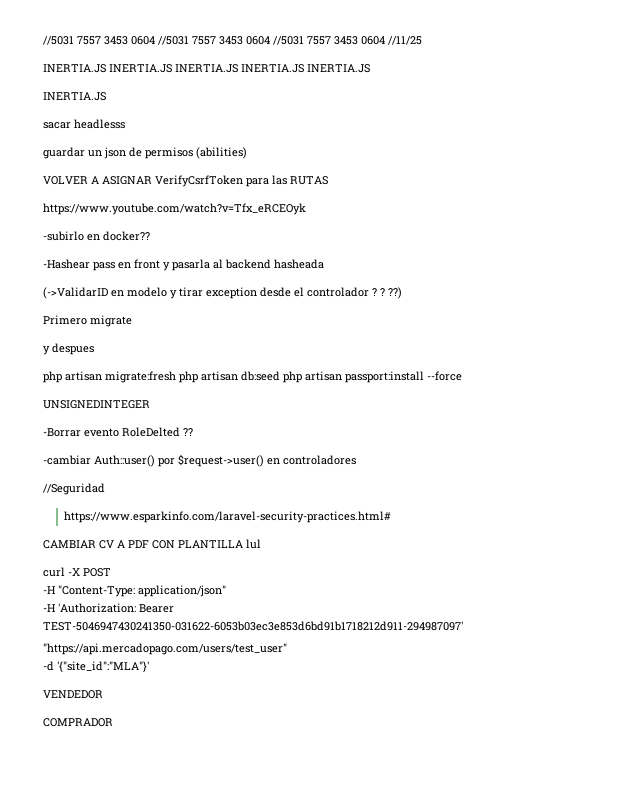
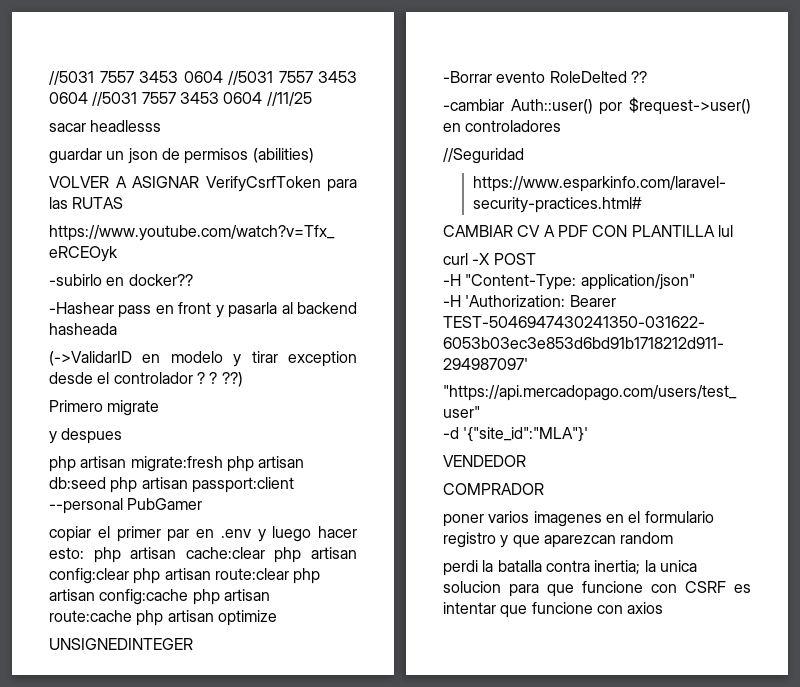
[43,64,370,73] [43,92,106,101] // INERTIA.JS INERTIA.JS INERTIA.JS INERTIA.JS INERTIA.JS // INERTIA.JS -> (312, 99) none
[345,371,462,383] passport:install --force -> [191,477,294,493] [49,498,203,514] [49,526,357,542] [49,547,357,563] [49,568,321,584] [49,589,270,605] [49,610,277,626] passport:client --personal PubGamer // copiar el primer par en .env y luego hacer esto: php artisan cache:clear php artisan config:clear php artisan route:clear php artisan config:cache php artisan route:cache php artisan optimize
(113, 722) none -> [443,511,714,527] [443,532,674,548] [443,560,697,576] [443,581,751,597] [443,602,664,618] // poner varios imagenes en el formulario registro y que aparezcan random // perdi la batalla contra inertia; la unica solucion para que funcione con CSRF es intentar que funcione con axios

